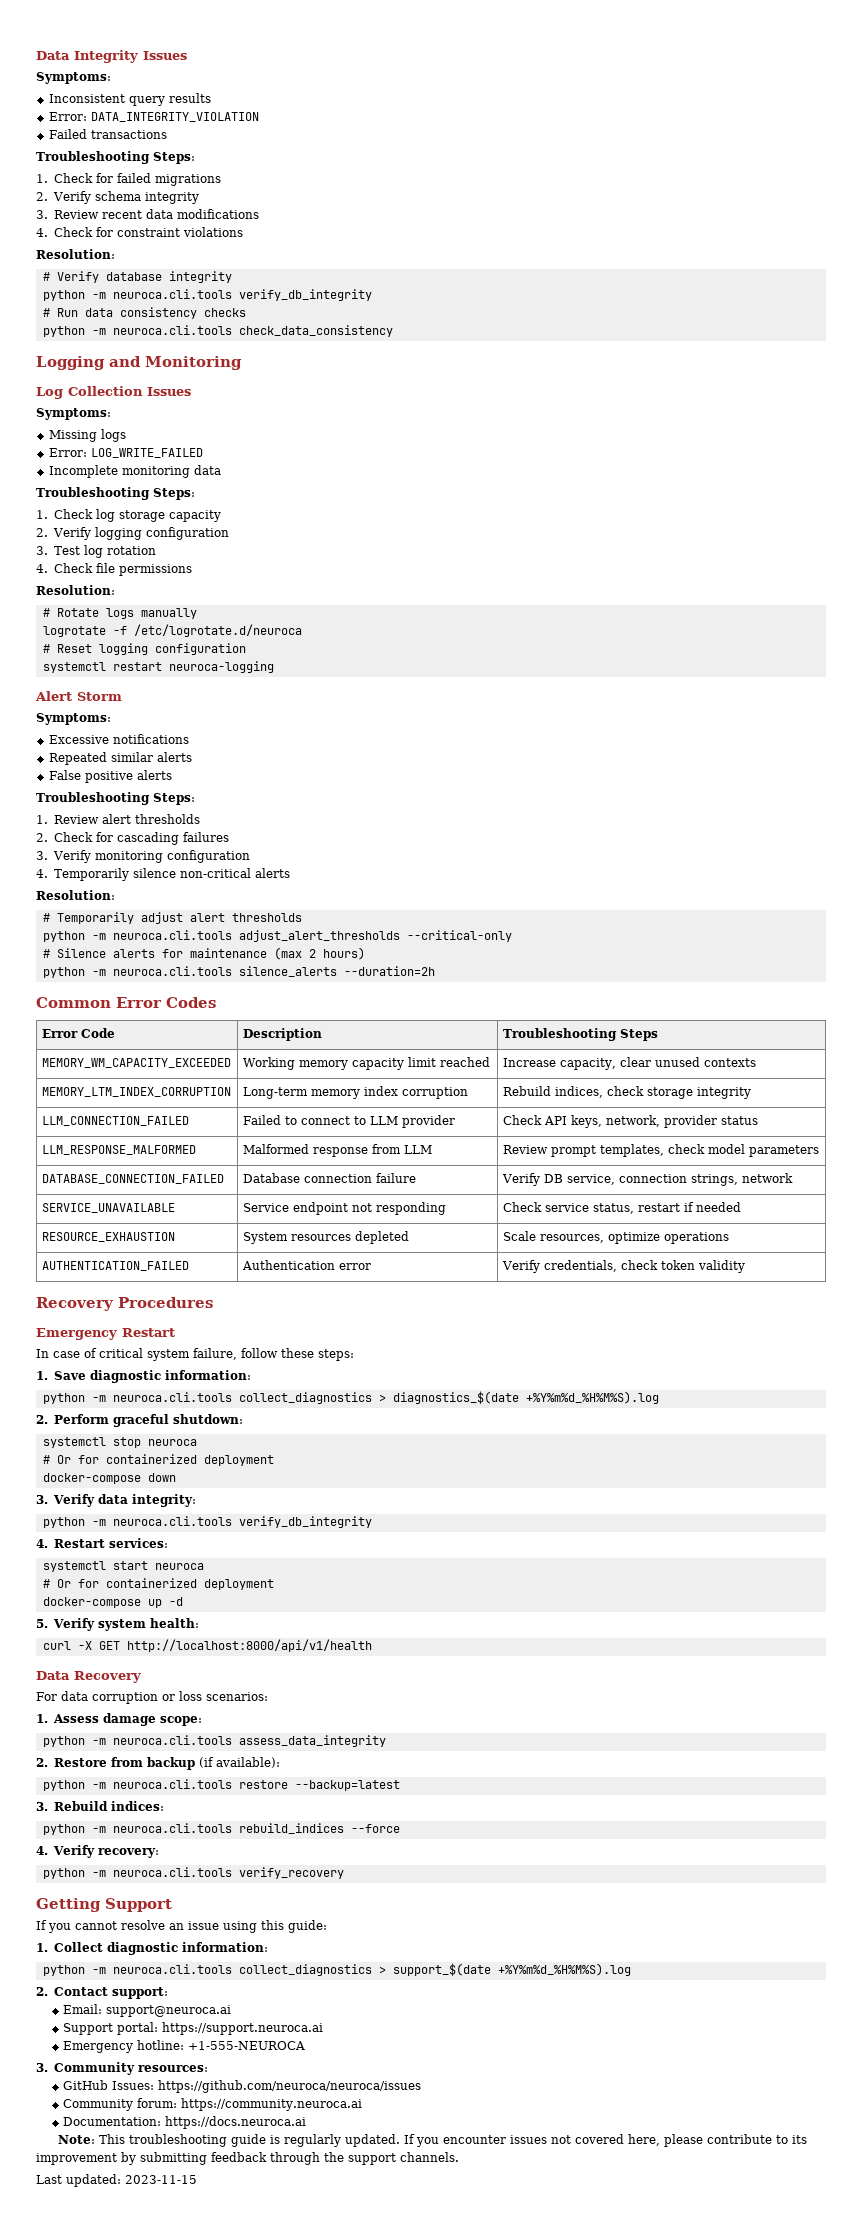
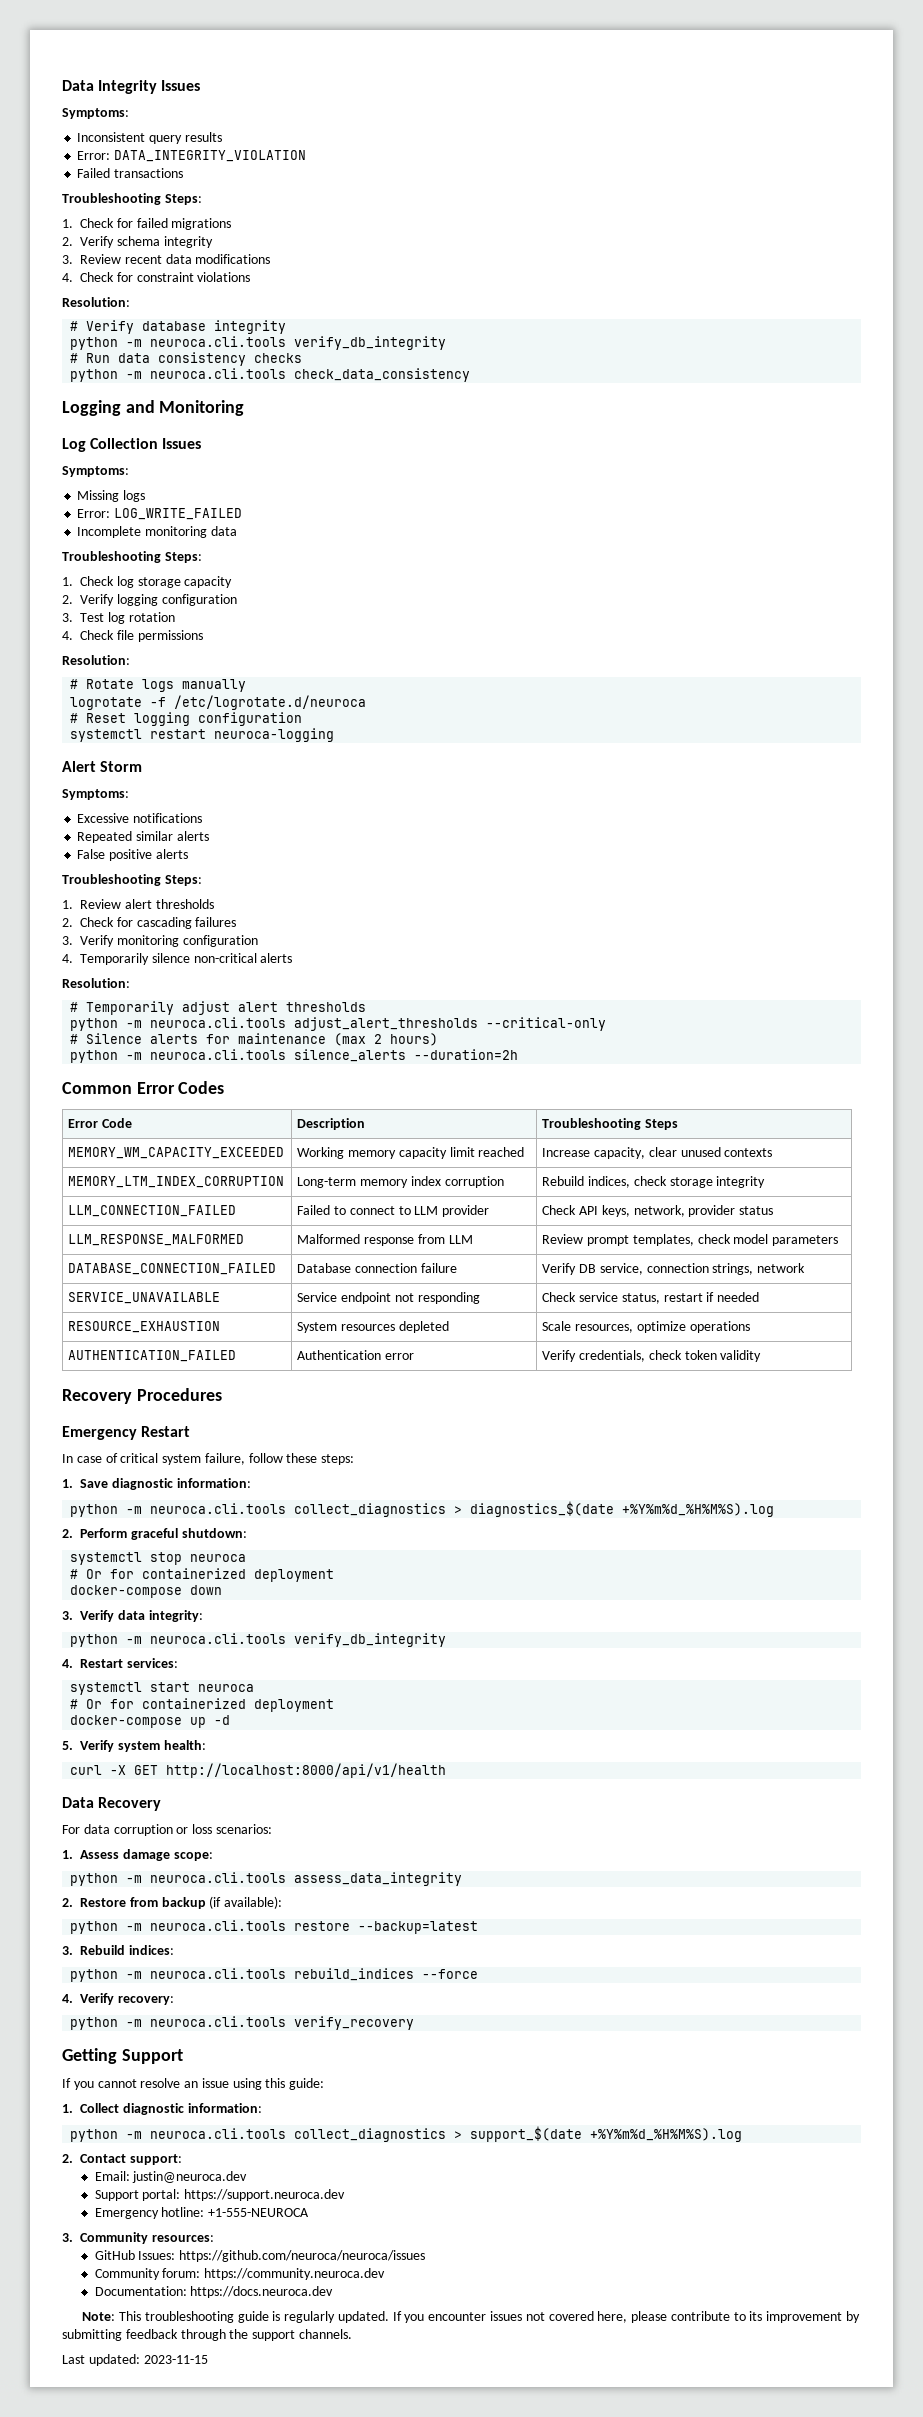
[106,2005,232,2017] support@neuroca.ai -> [132,2171,248,2183] justin@neuroca.dev
[162,2022,324,2035] https://support.neuroca.ai -> [184,2189,346,2201] https://support.neuroca.dev
[181,2098,363,2111] https://community.neuroca.ai -> [204,2268,386,2280] https://community.neuroca.dev
[165,2116,307,2129] https://docs.neuroca.ai -> [190,2286,334,2298] https://docs.neuroca.dev

